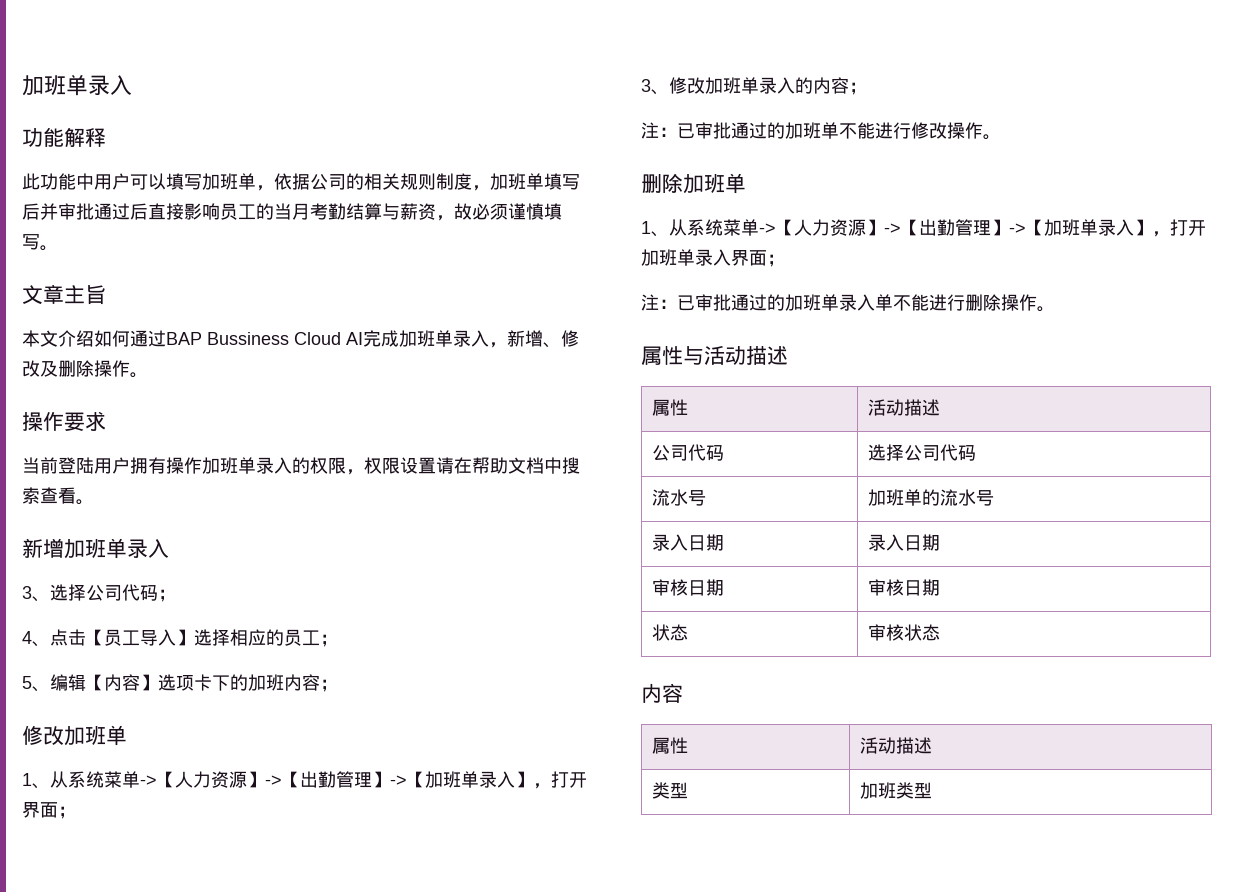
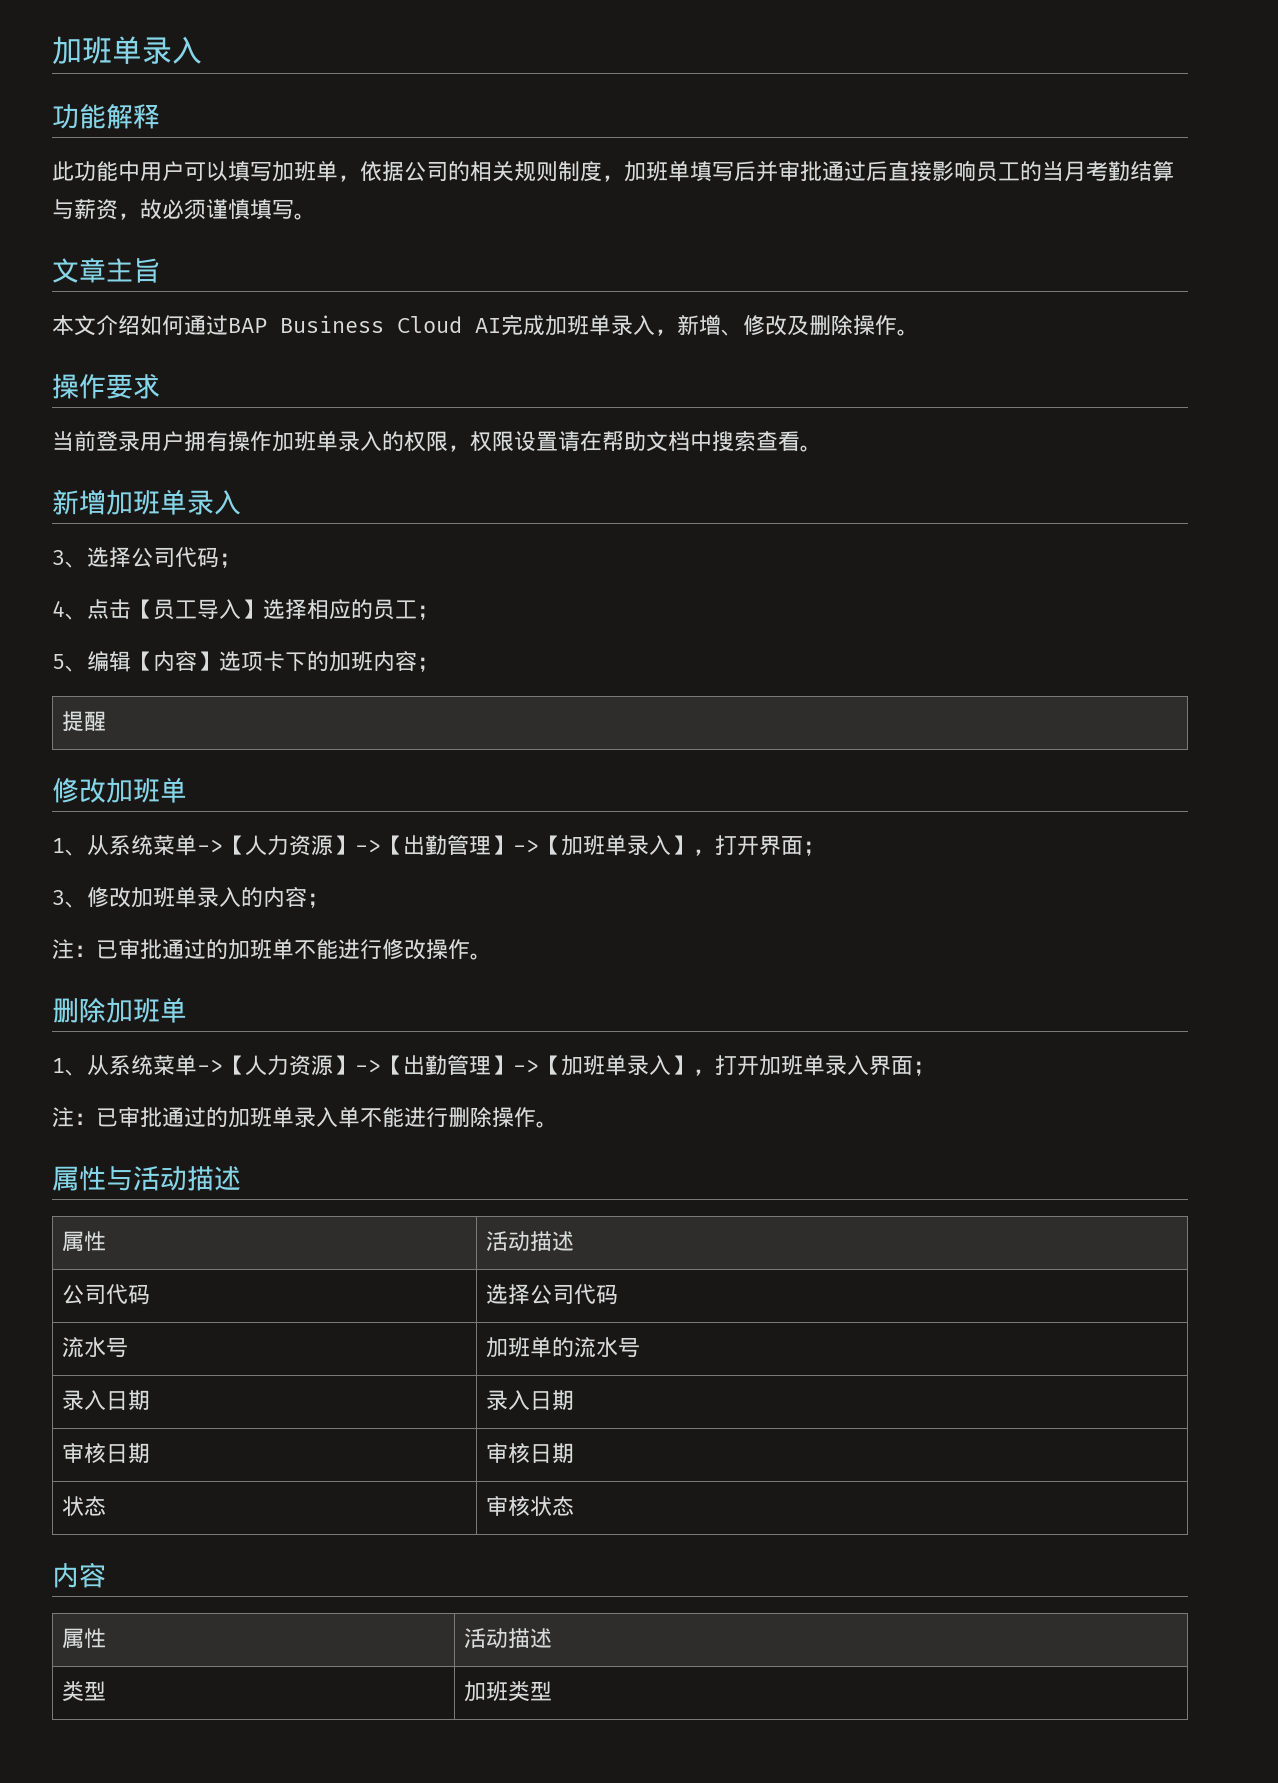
[207,332,289,345] Bussiness -> [280,315,384,333] Business
[76,457,94,474] 陆 -> [118,431,140,452] 录
(338, 685) none -> [61,711,106,731] // 提醒

